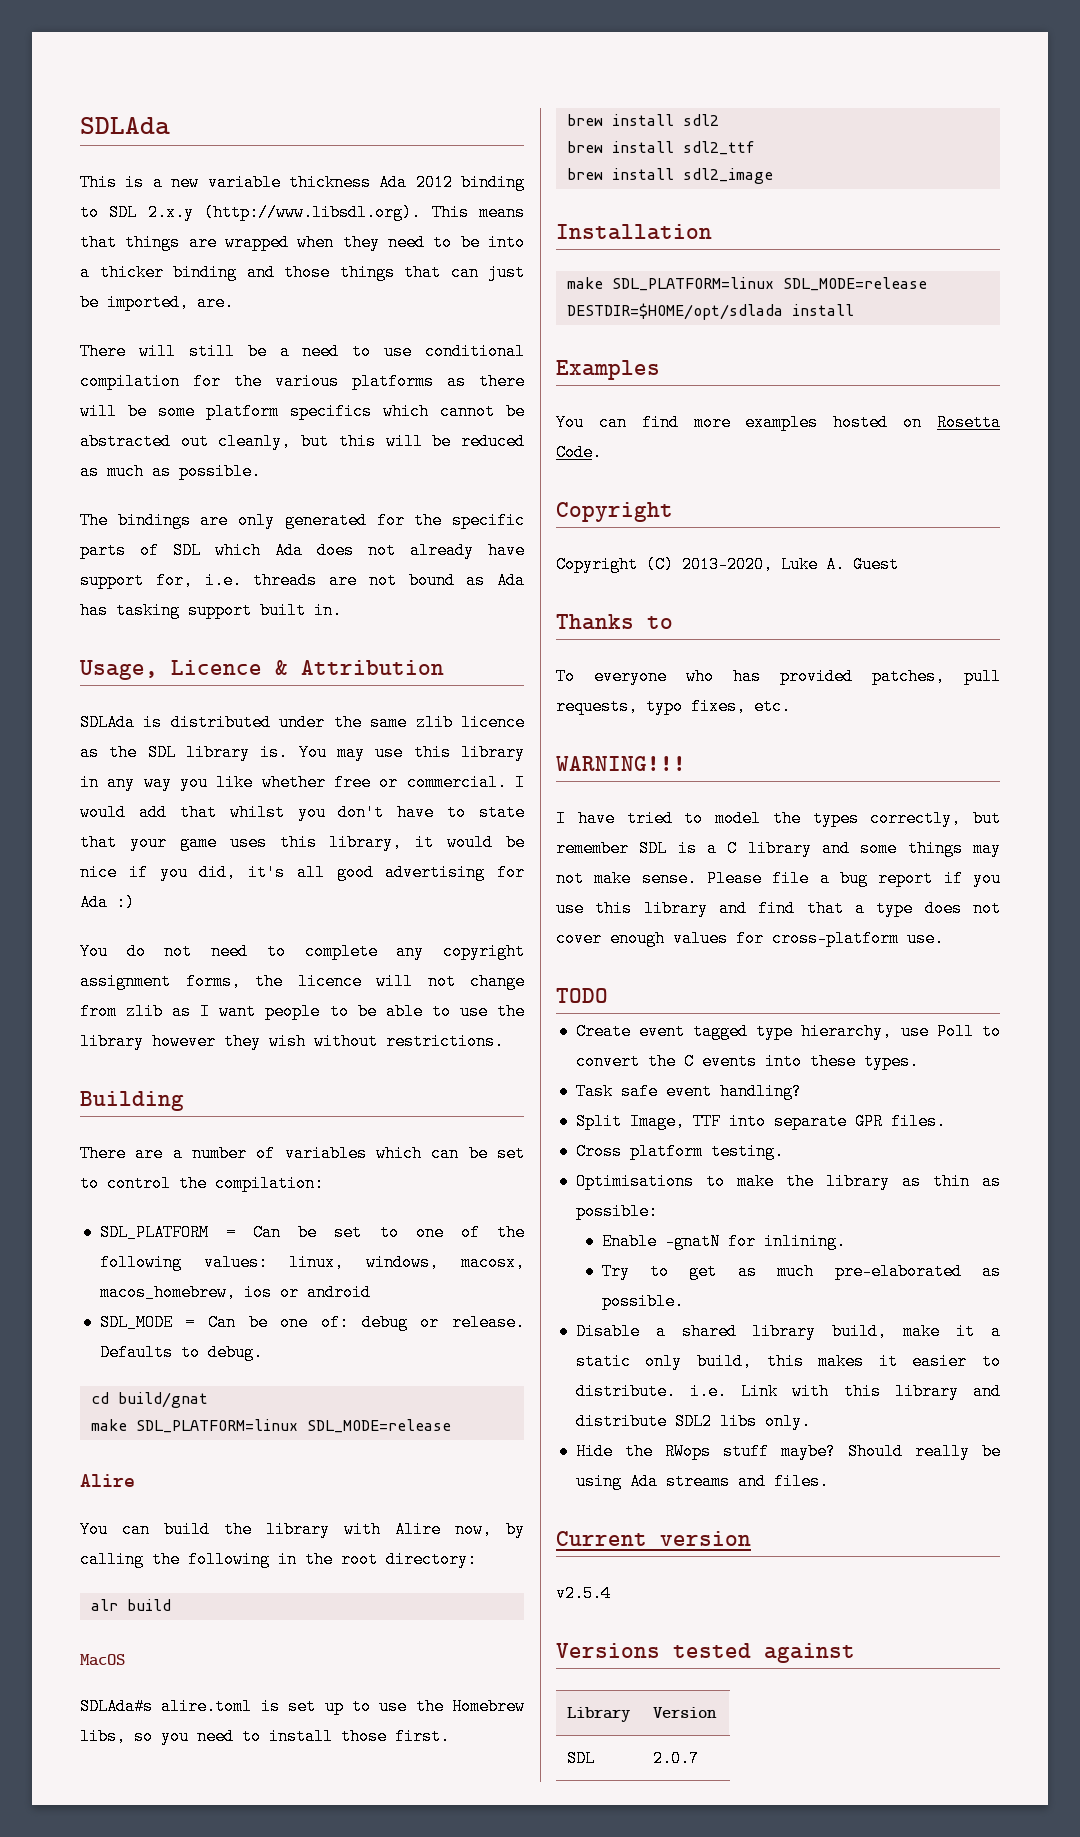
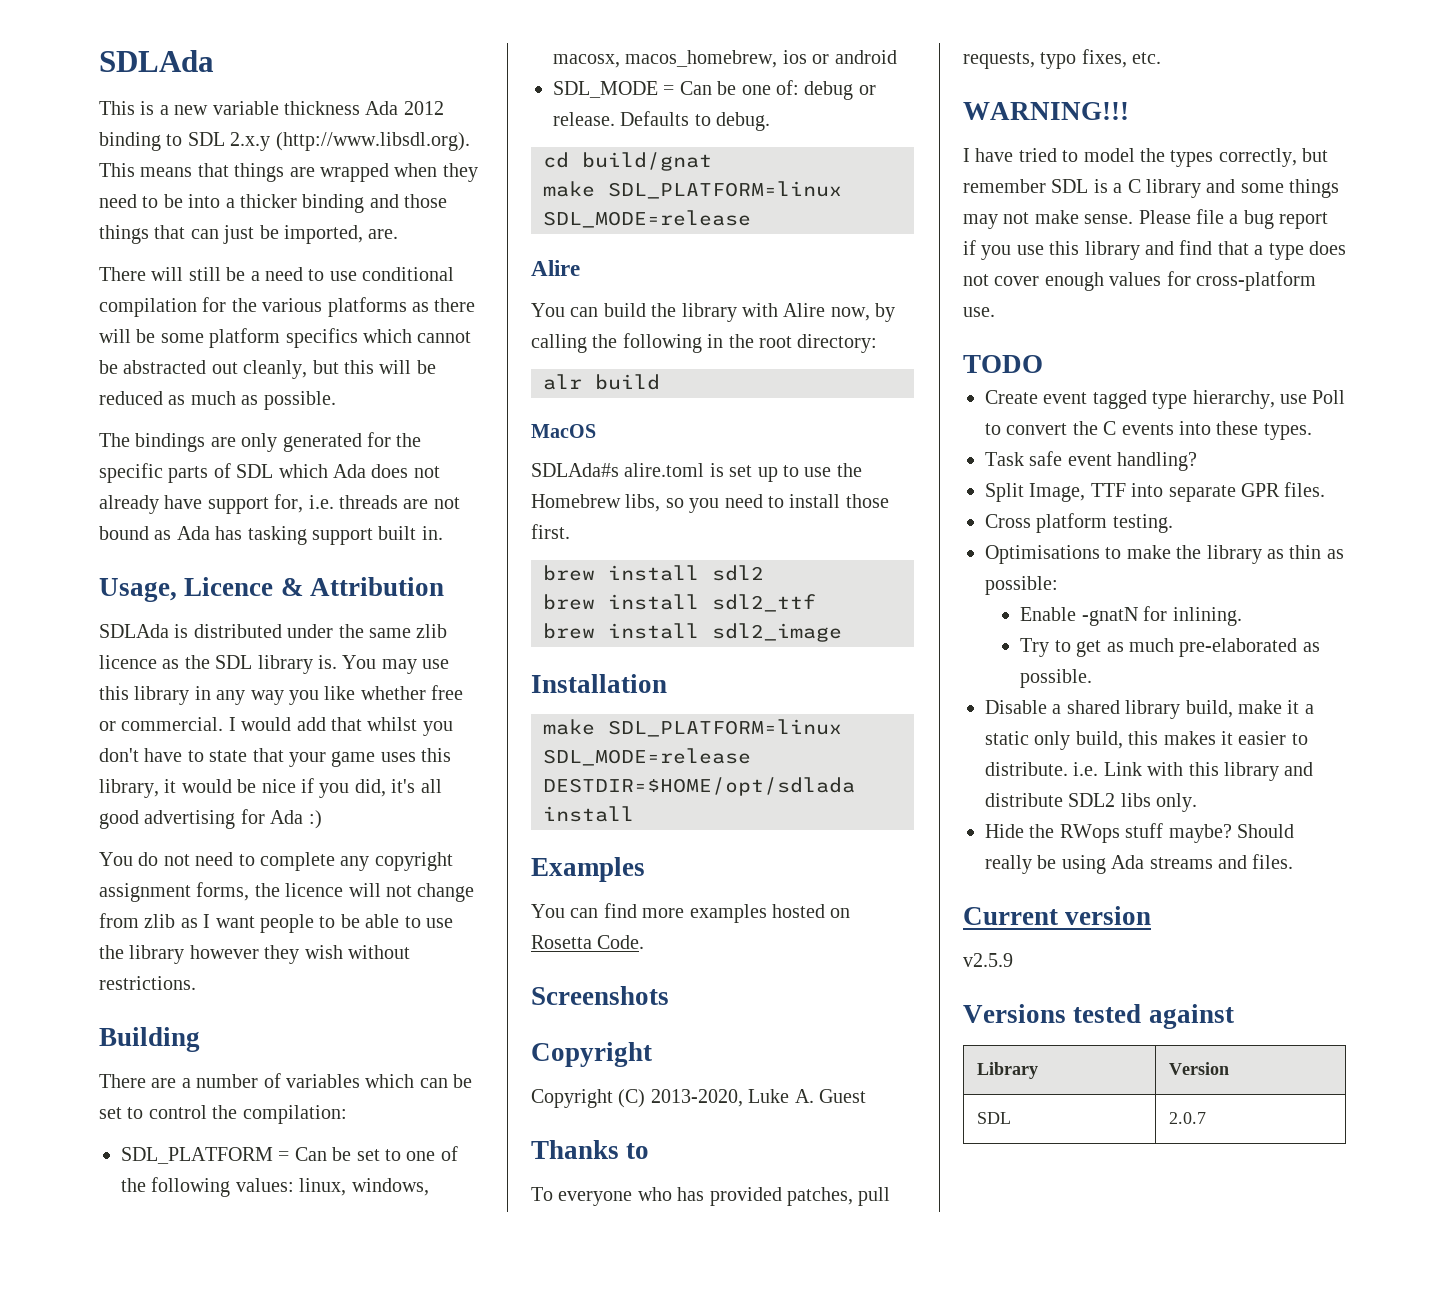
(602, 452) none -> [531,986,669,1005] // Screenshots
[556,1585,611,1602] v2.5.4 -> [963,953,1013,967] v2.5.9

